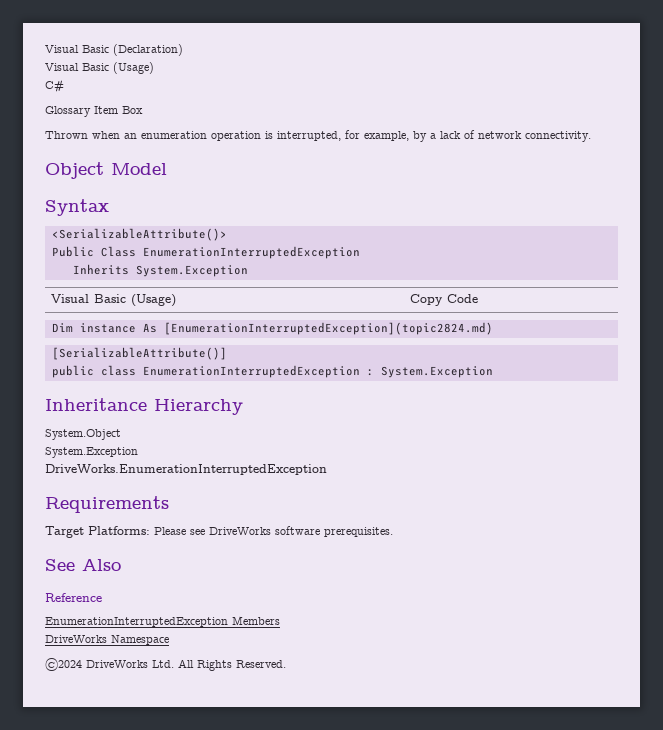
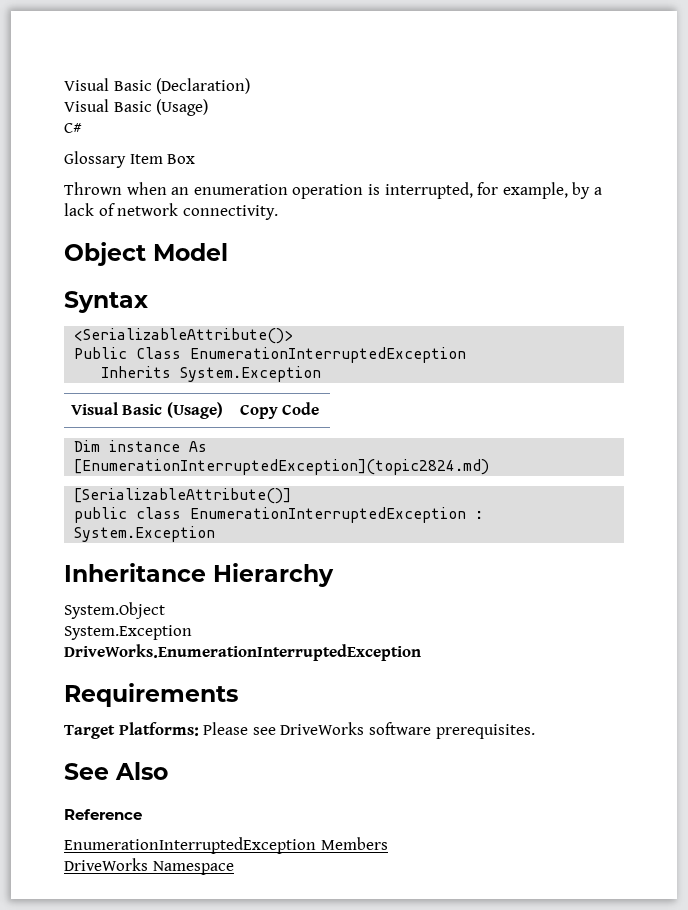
[45,658,286,671] // ©2024 DriveWorks Ltd. All Rights Reserved. -> (234, 868) none

